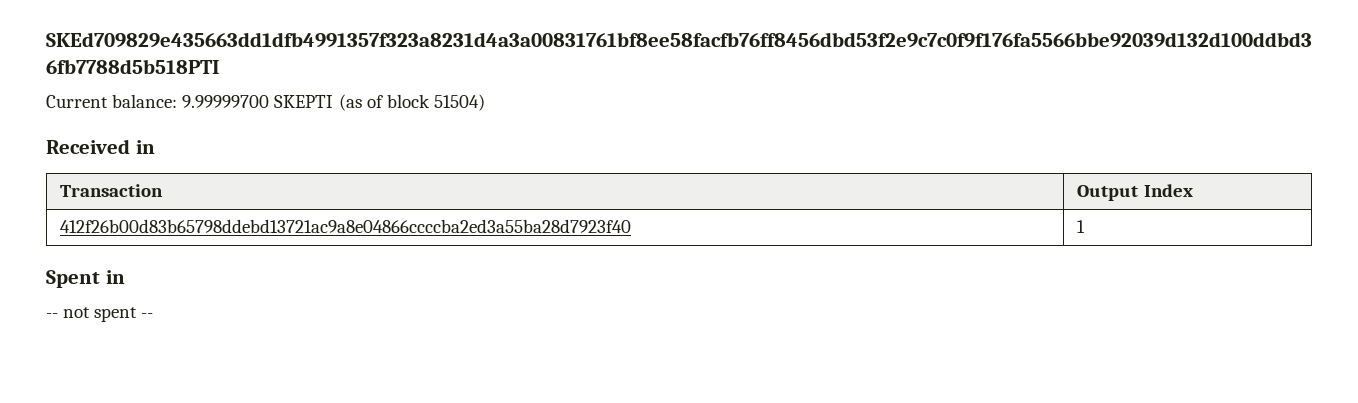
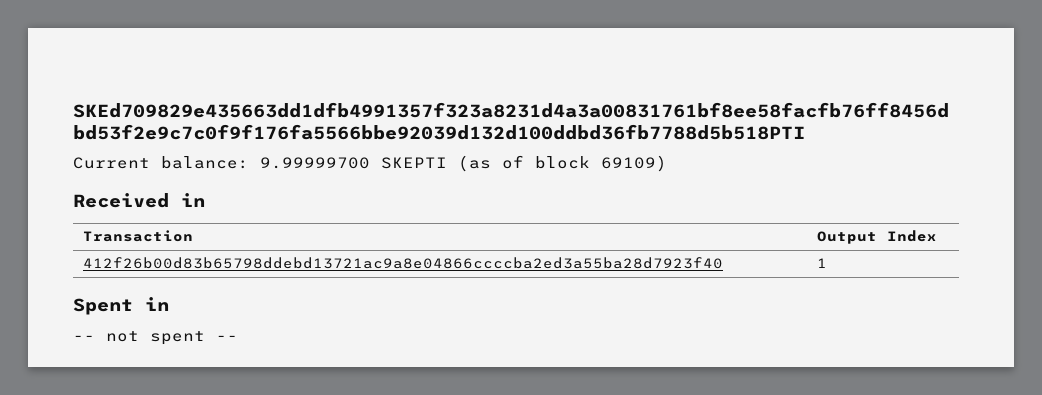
[433,94,485,111] 51504) -> [601,155,667,172] 69109)

